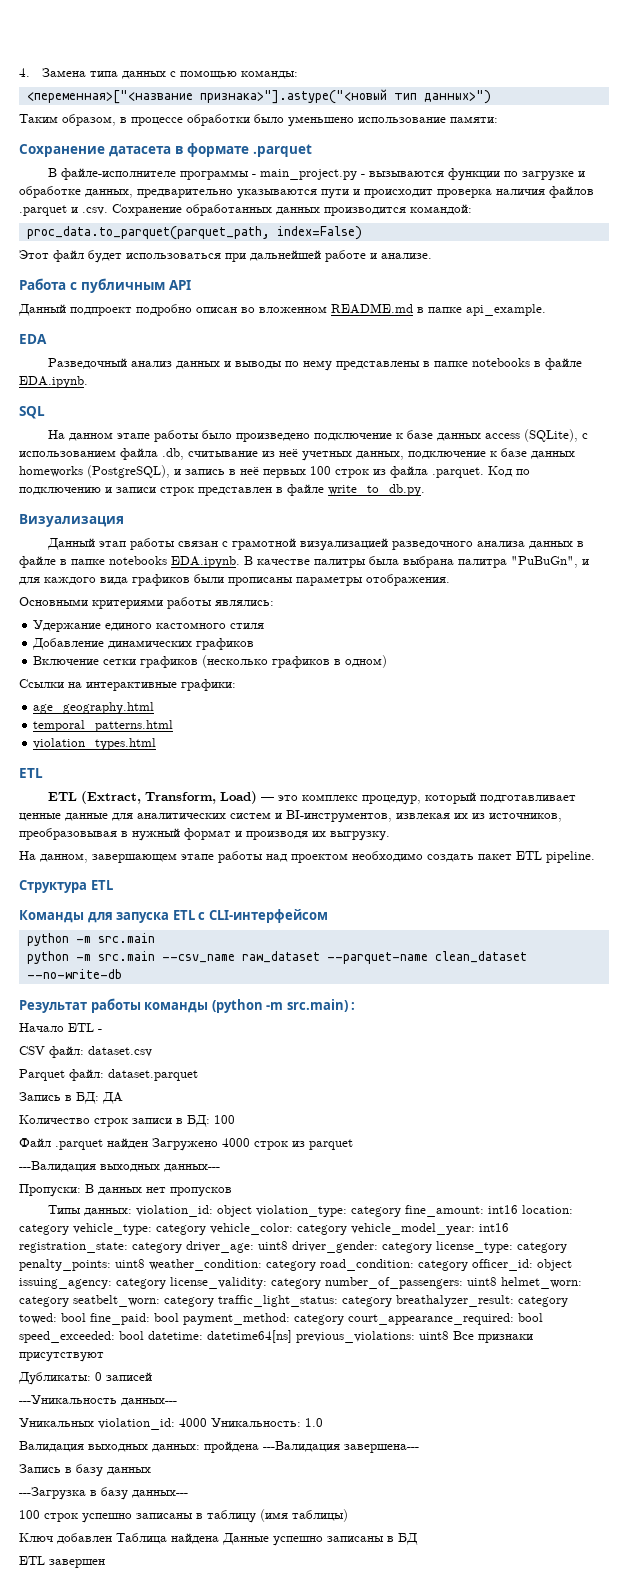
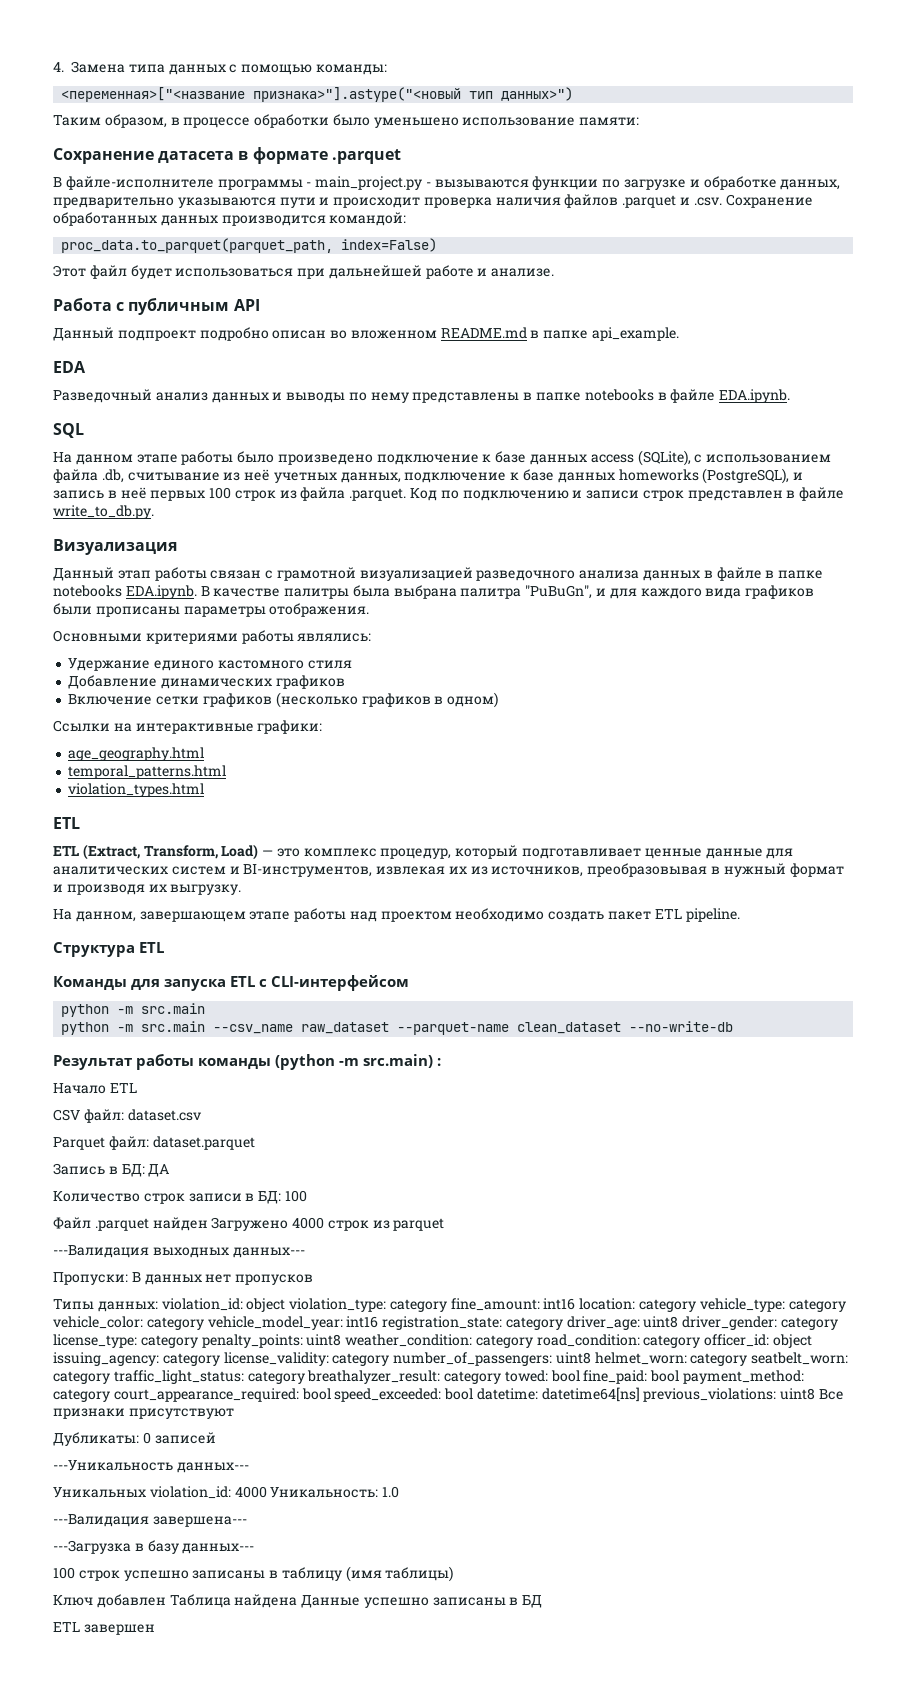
[98,1029,102,1032] - -> (137, 1088) none
[19,1441,419,1453] [19,1464,151,1477] Валидация выходных данных: пройдена ---Валидация завершена--- // Запись в базу данных -> [53,1514,247,1527] ---Валидация завершена---

